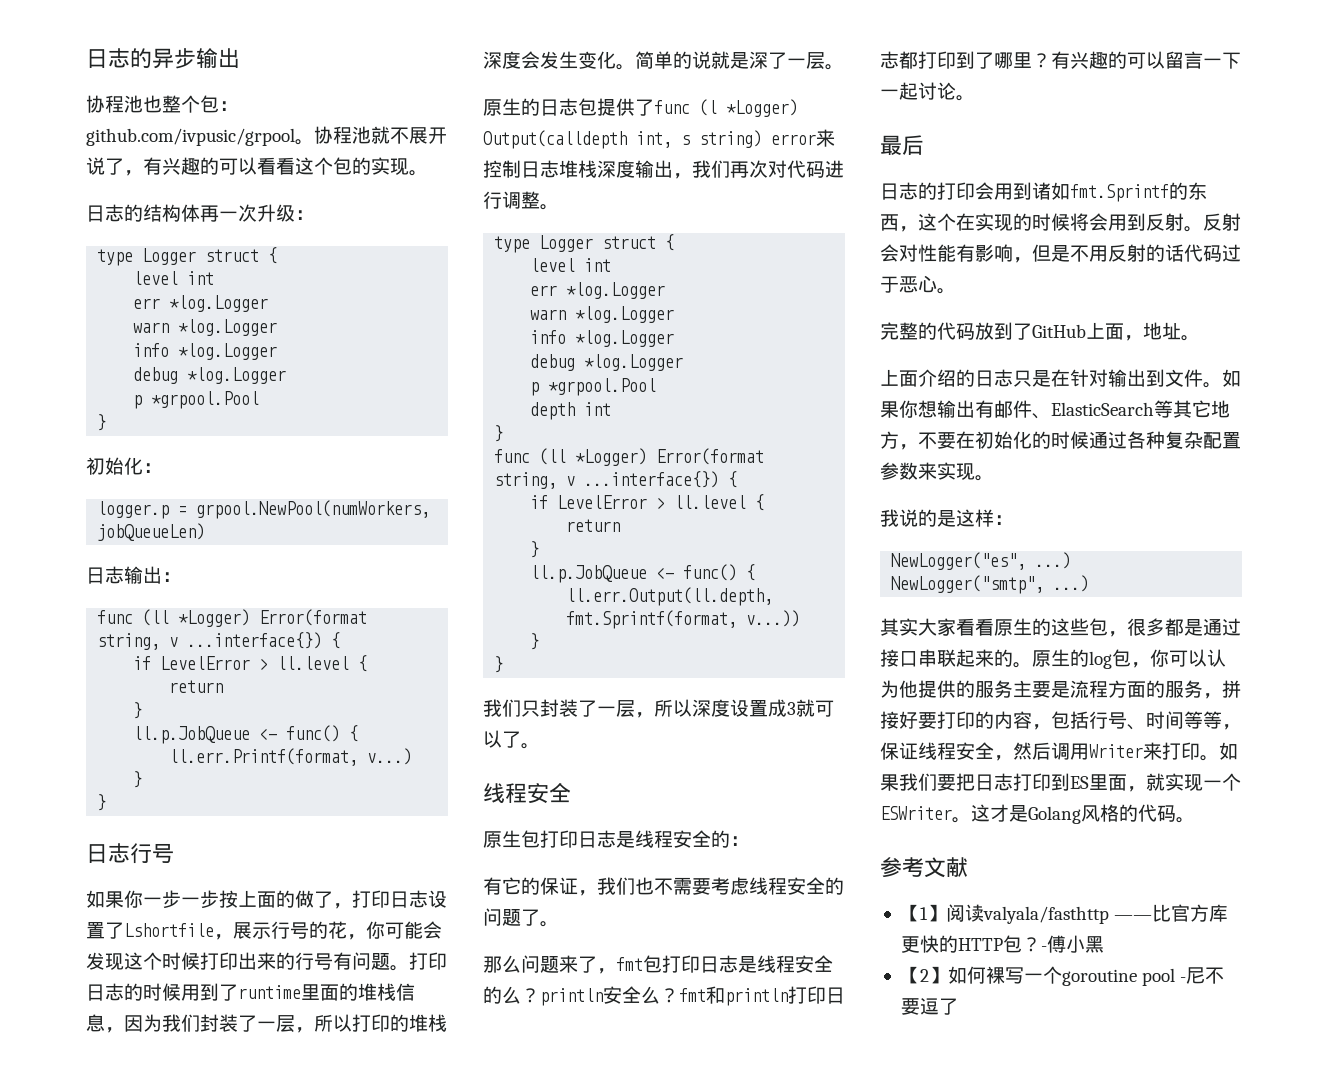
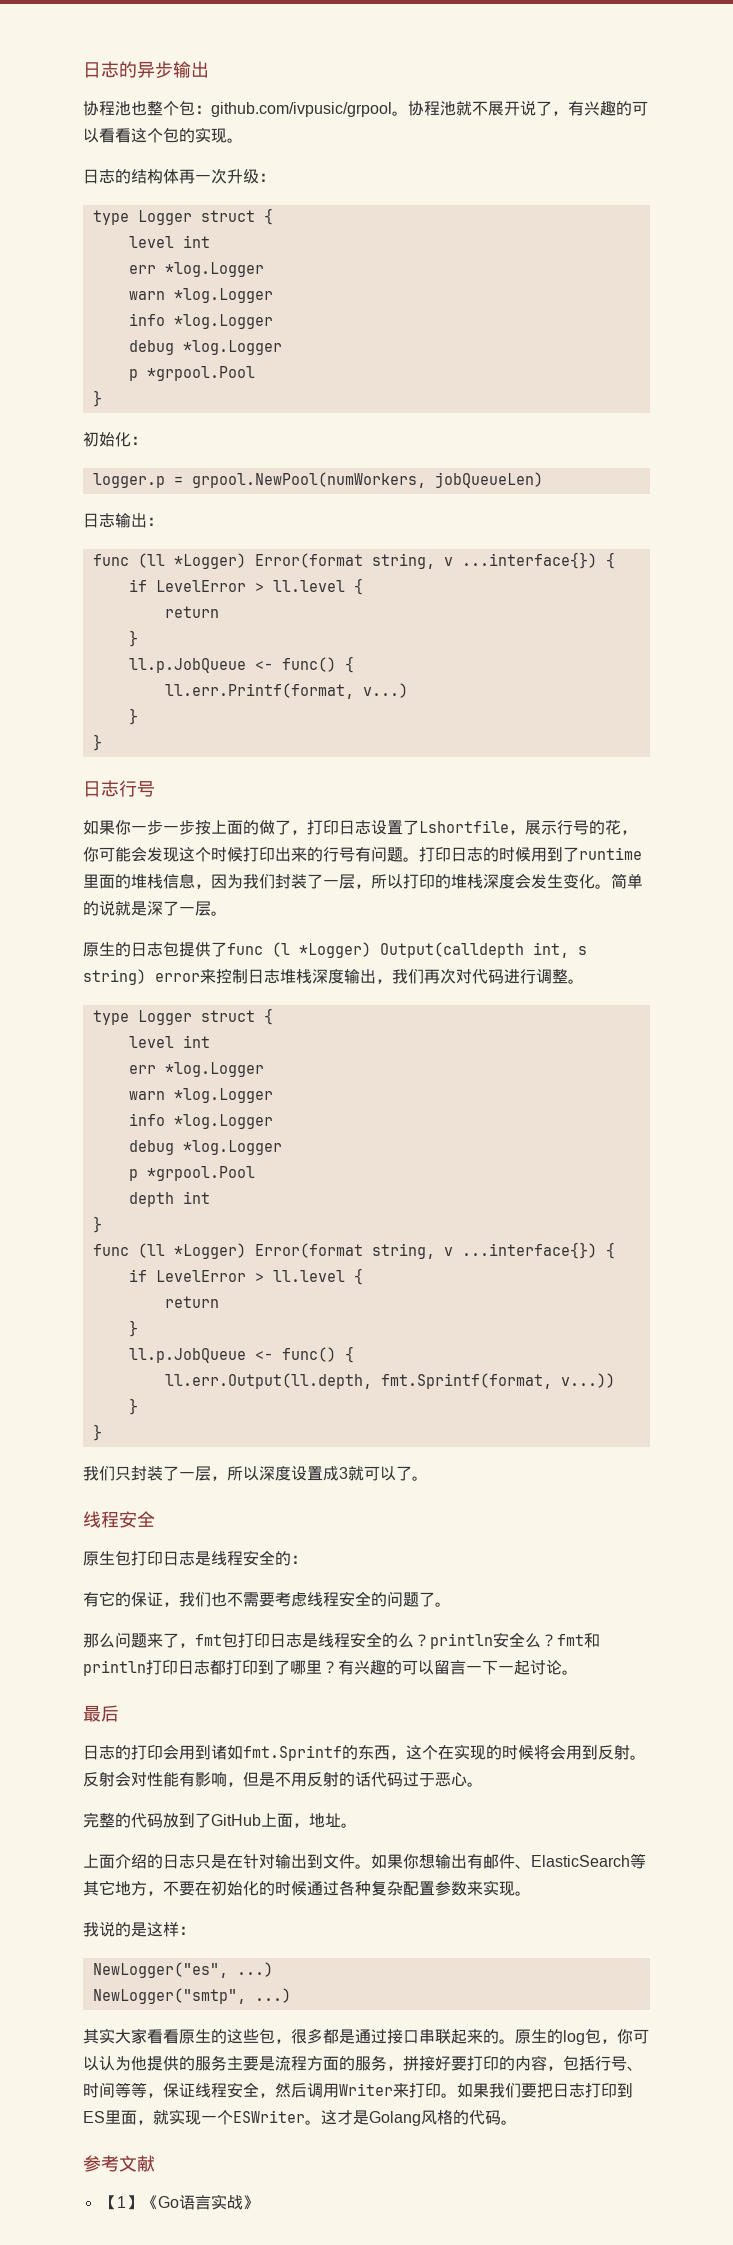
[945,904,1229,924] [900,935,1104,953] [900,966,1225,986] [900,998,958,1015] 阅读valyala/fasthttp ——比官方库更快的HTTP包？-傅小黑 // 【2】如何裸写一个goroutine pool -尼不要逗了 -> [141,2194,259,2210] 《Go语言实战》

